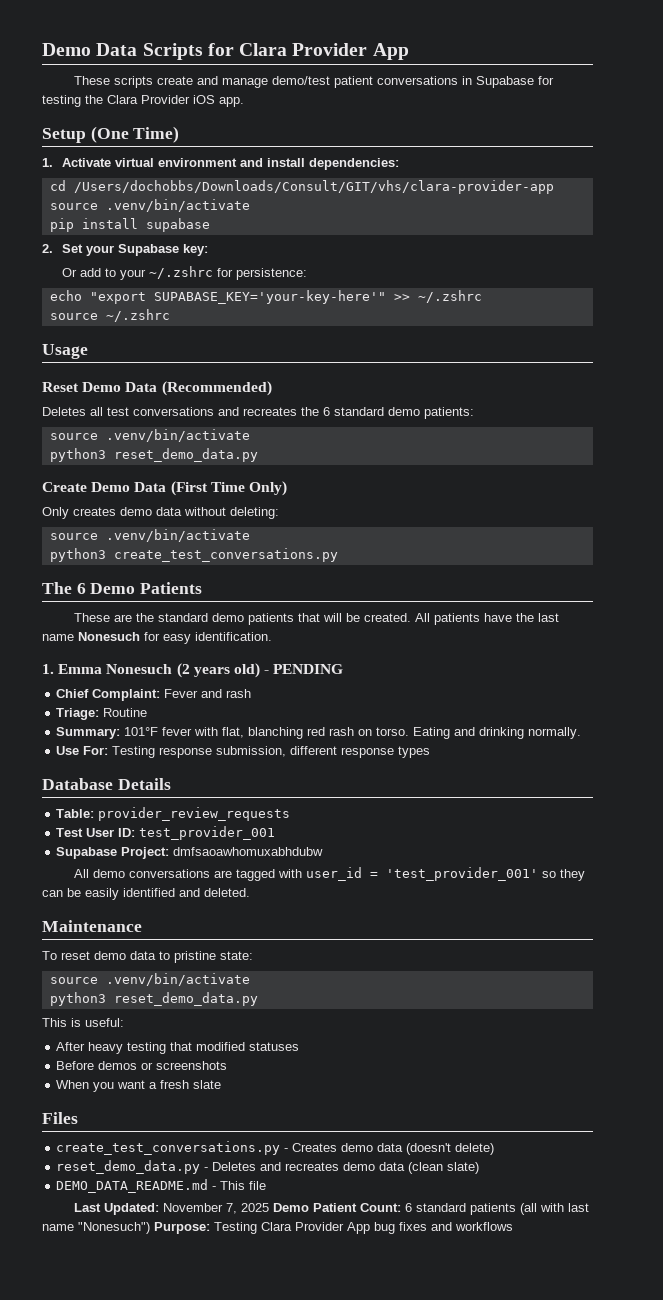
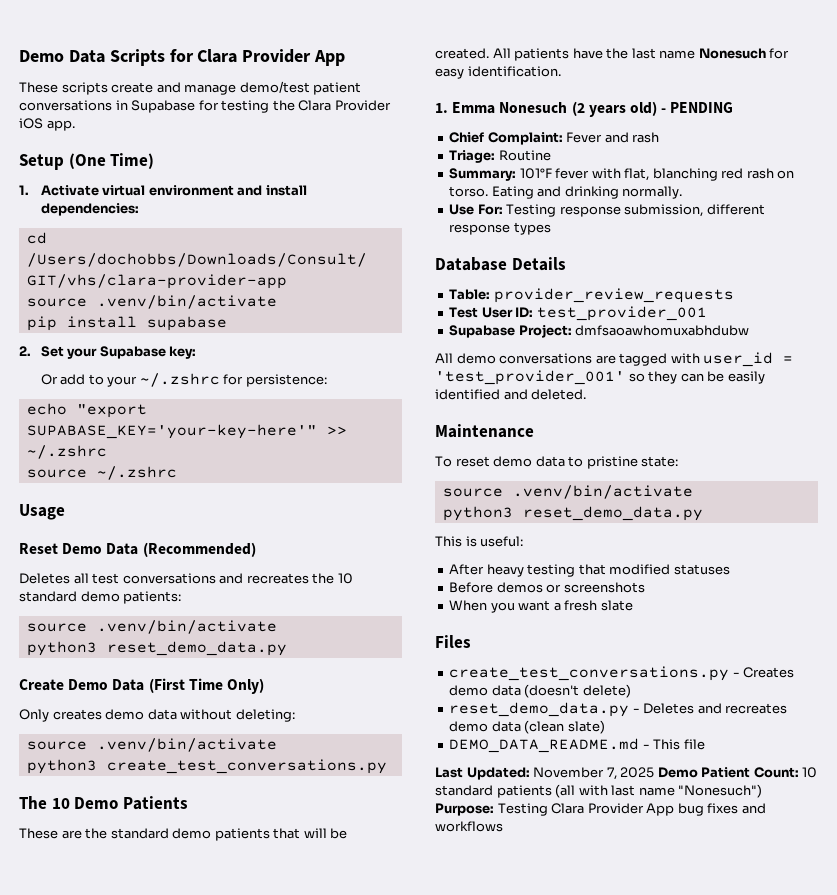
[323,407,330,416] 6 -> [337,573,353,584] 10
[76,583,86,594] 6 -> [51,798,70,809] 10
[404,1203,412,1212] 6 -> [802,767,818,778] 10

